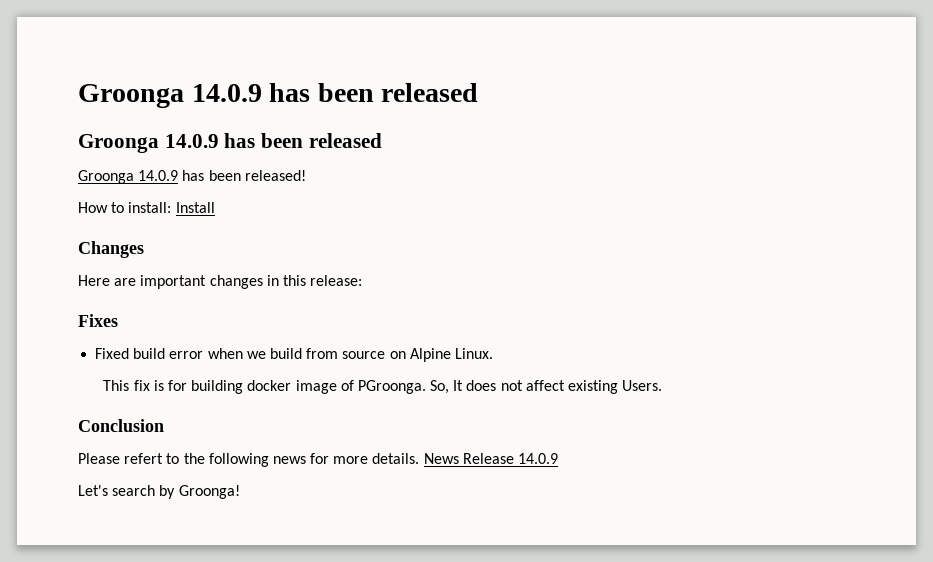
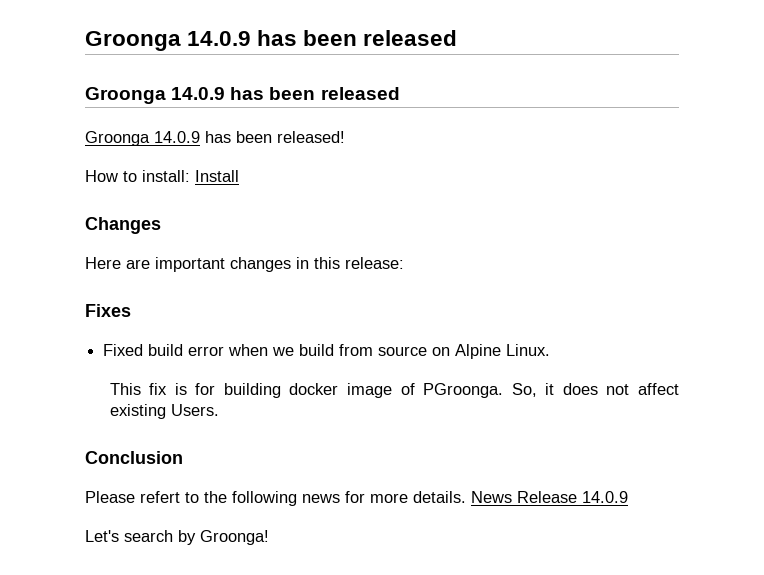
[453,380,464,391] It -> [545,383,555,395] it

